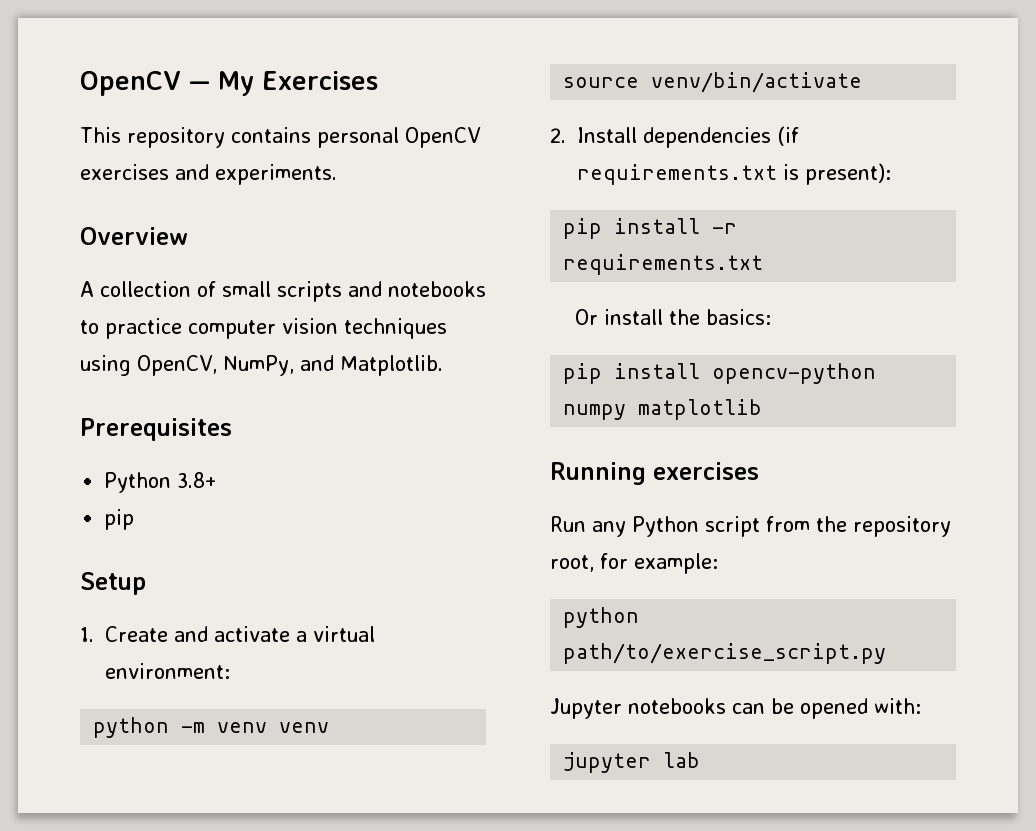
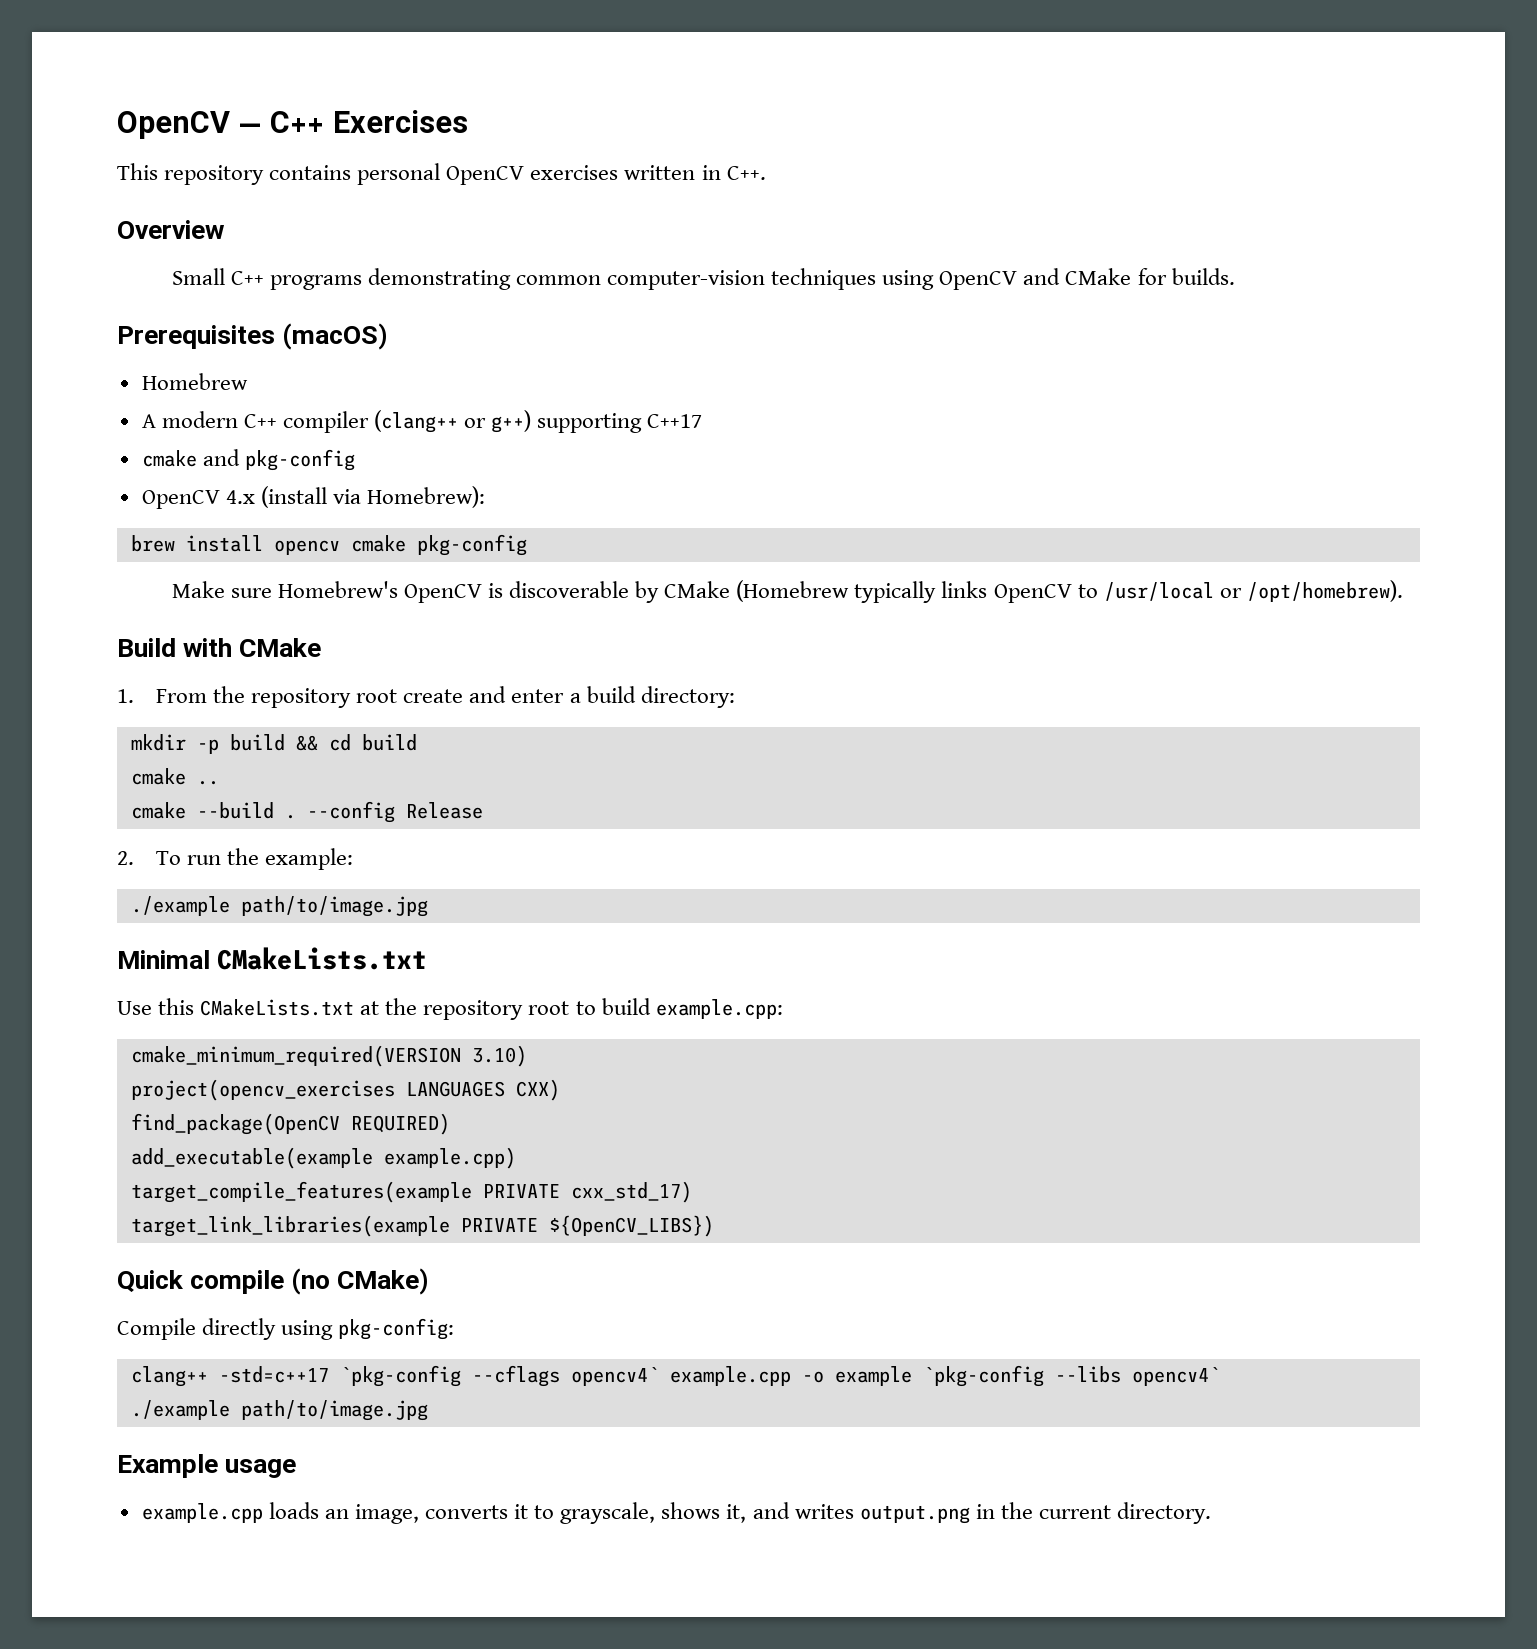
[218,71,254,96] My -> [270,111,325,133] C++
[175,164,337,185] [80,227,188,245] [80,281,486,302] [80,318,447,339] [80,355,443,376] [80,418,232,441] [104,472,217,493] [104,509,135,530] [80,572,146,595] [80,626,375,642] [105,663,230,679] [93,717,330,738] [563,72,863,93] [550,126,799,148] [577,163,891,185] [563,218,738,239] [563,254,764,275] [574,309,771,325] [563,363,877,384] [563,399,763,420] [550,462,759,485] [550,516,951,537] [550,553,718,574] [563,607,640,628] [563,643,887,664] [550,698,921,719] [563,752,701,773] and experiments. // Overview // A collection of small scripts and notebooks to practice computer vision techniques using OpenCV, NumPy, and Matplotlib. // Prerequisites // Python 3.8+ // pip // Setup // 1. Create and activate a virtual environment: // python -m venv venv // source venv/bin/activate // 2. Install dependencies (if requirements.txt is present): // pip install -r requirements.txt // Or install the basics: // pip install opencv-python numpy matplotlib // Running exercises // Run any Python script from the repository root, for example: // python path/to/exercise_script.py // Jupyter notebooks can be opened with: // jupyter lab -> [624,165,766,180] [117,220,225,239] [171,268,1235,290] [117,323,389,350] [141,373,248,390] [141,410,703,433] [141,449,355,471] [141,486,486,509] [130,534,527,556] [171,580,1403,603] [117,638,322,657] [117,686,735,708] [130,734,417,754] [130,768,219,785] [130,801,483,823] [117,848,354,870] [130,896,428,917] [117,947,428,970] [117,998,783,1020] [130,1045,527,1067] [130,1079,560,1101] [130,1113,450,1135] [130,1147,516,1169] [130,1181,692,1203] [130,1215,714,1237] [117,1268,430,1295] [117,1318,455,1340] [130,1365,1220,1387] [130,1400,428,1421] [117,1454,297,1478] [141,1502,1211,1524] written in C++. // Overview // Small C++ programs demonstrating common computer-vision techniques using OpenCV and CMake for builds. // Prerequisites (macOS) // Homebrew // A modern C++ compiler (clang++ or g++) supporting C++17 // cmake and pkg-config // OpenCV 4.x (install via Homebrew): // brew install opencv cmake pkg-config // Make sure Homebrew's OpenCV is discoverable by CMake (Homebrew typically links OpenCV to /usr/local or /opt/homebrew). // Build with CMake // 1. From the repository root create and enter a build directory: // mkdir -p build && cd build // cmake .. // cmake --build . --config Release // 2. To run the example: // ./example path/to/image.jpg // Minimal CMakeLists.txt // Use this CMakeLists.txt at the repository root to build example.cpp: // cmake_minimum_required(VERSION 3.10) // project(opencv_exercises LANGUAGES CXX) // find_package(OpenCV REQUIRED) // add_executable(example example.cpp) // target_compile_features(example PRIVATE cxx_std_17) // target_link_libraries(example PRIVATE ${OpenCV_LIBS}) // Quick compile (no CMake) // Compile directly using pkg-config: // clang++ -std=c++17 `pkg-config --cflags opencv4` example.cpp -o example `pkg-config --libs opencv4` // ./example path/to/image.jpg // Example usage // example.cpp loads an image, converts it to grayscale, shows it, and writes output.png in the current directory.

